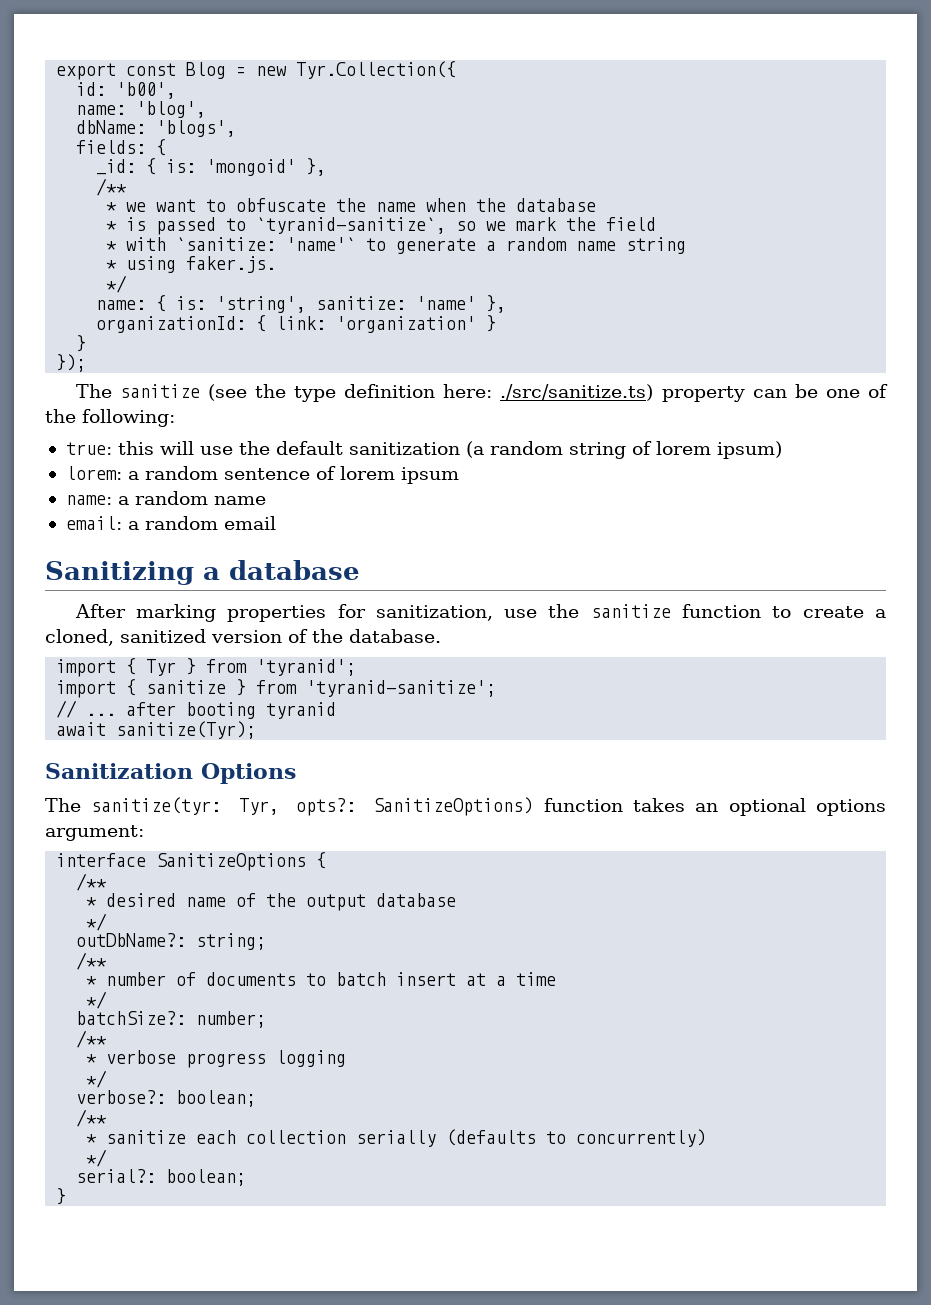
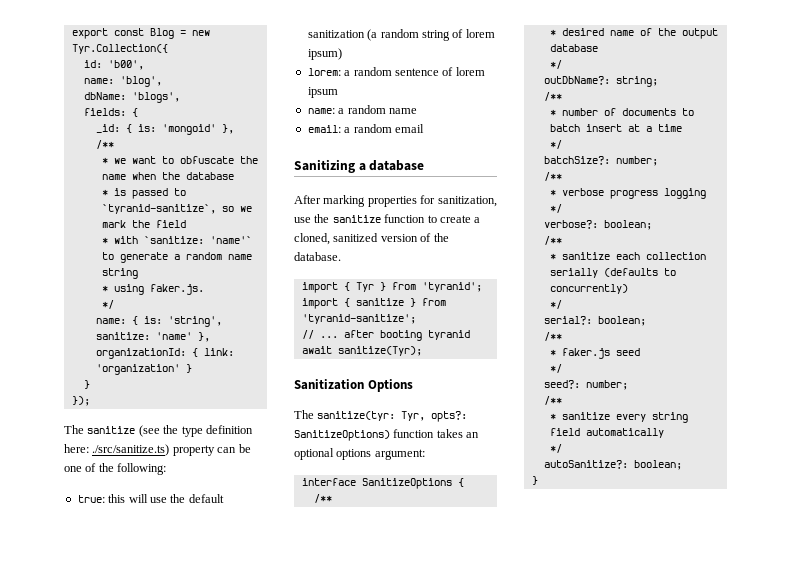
(247, 1177) none -> [543,332,562,341] [549,348,640,359] [549,364,562,373] [543,380,628,390] [543,396,562,405] [549,412,688,423] [549,428,664,438] [549,444,562,453] [543,460,682,470] // /** // * faker.js seed // */ // seed?: number; // /** // * sanitize every string field automatically // */ // autoSanitize?: boolean;

